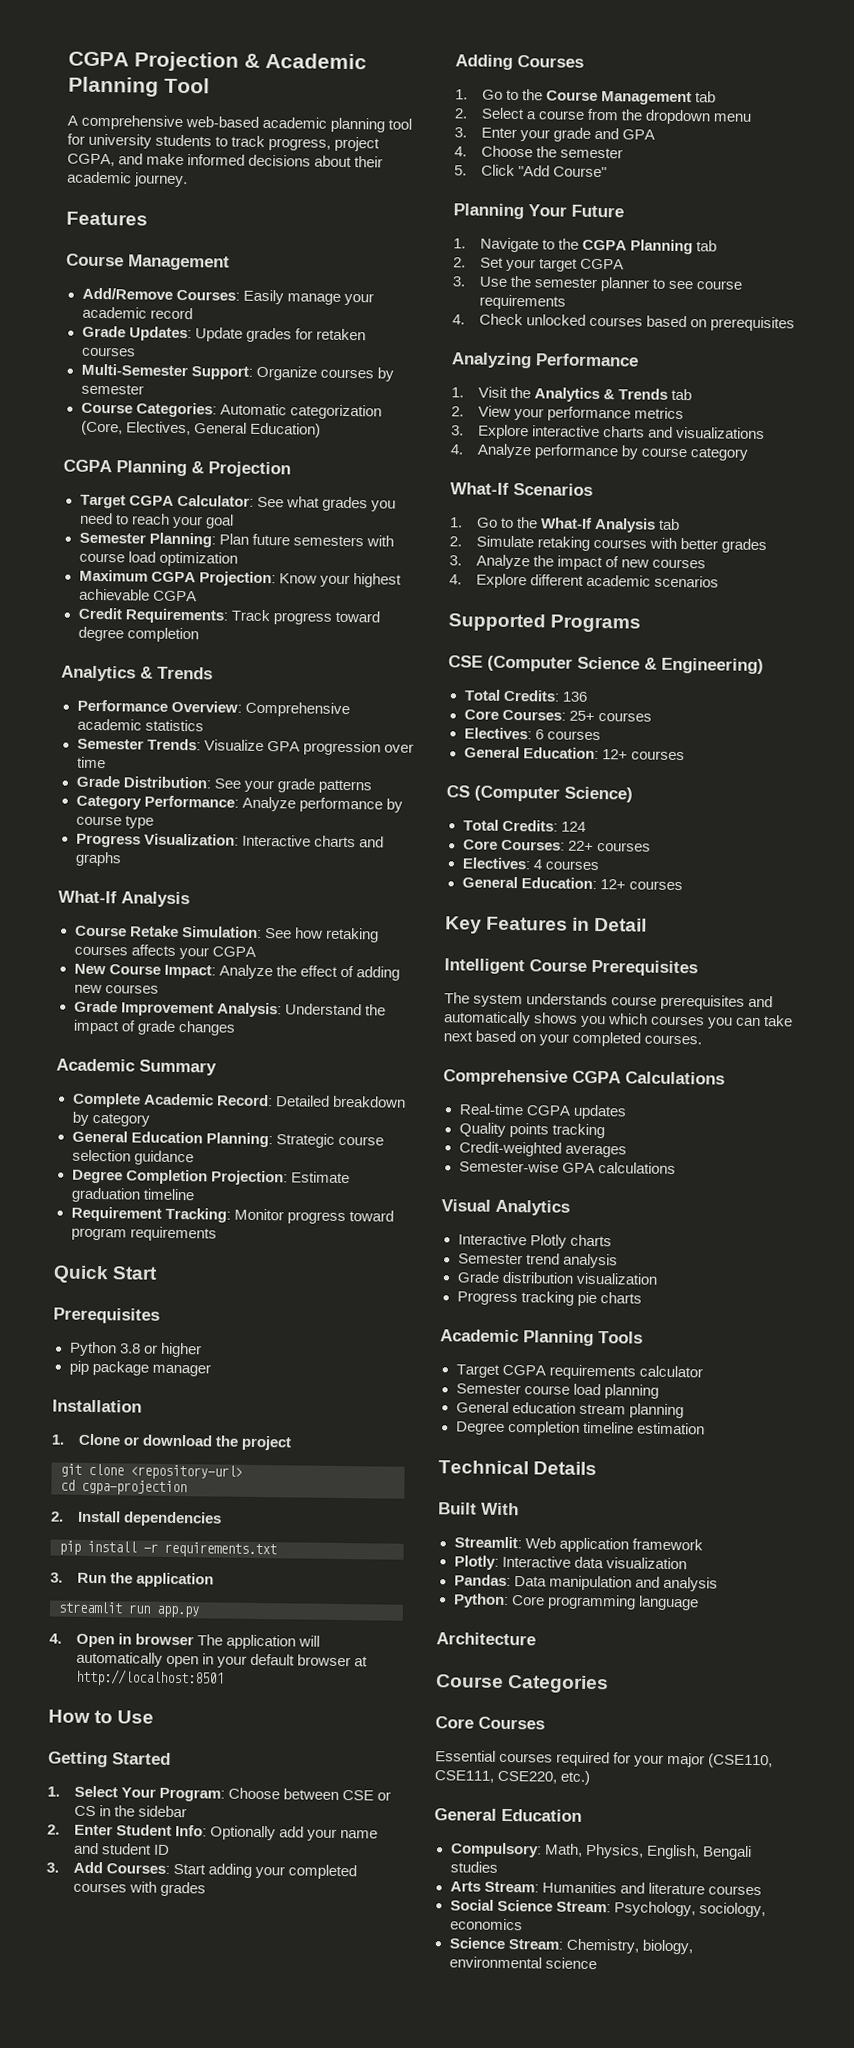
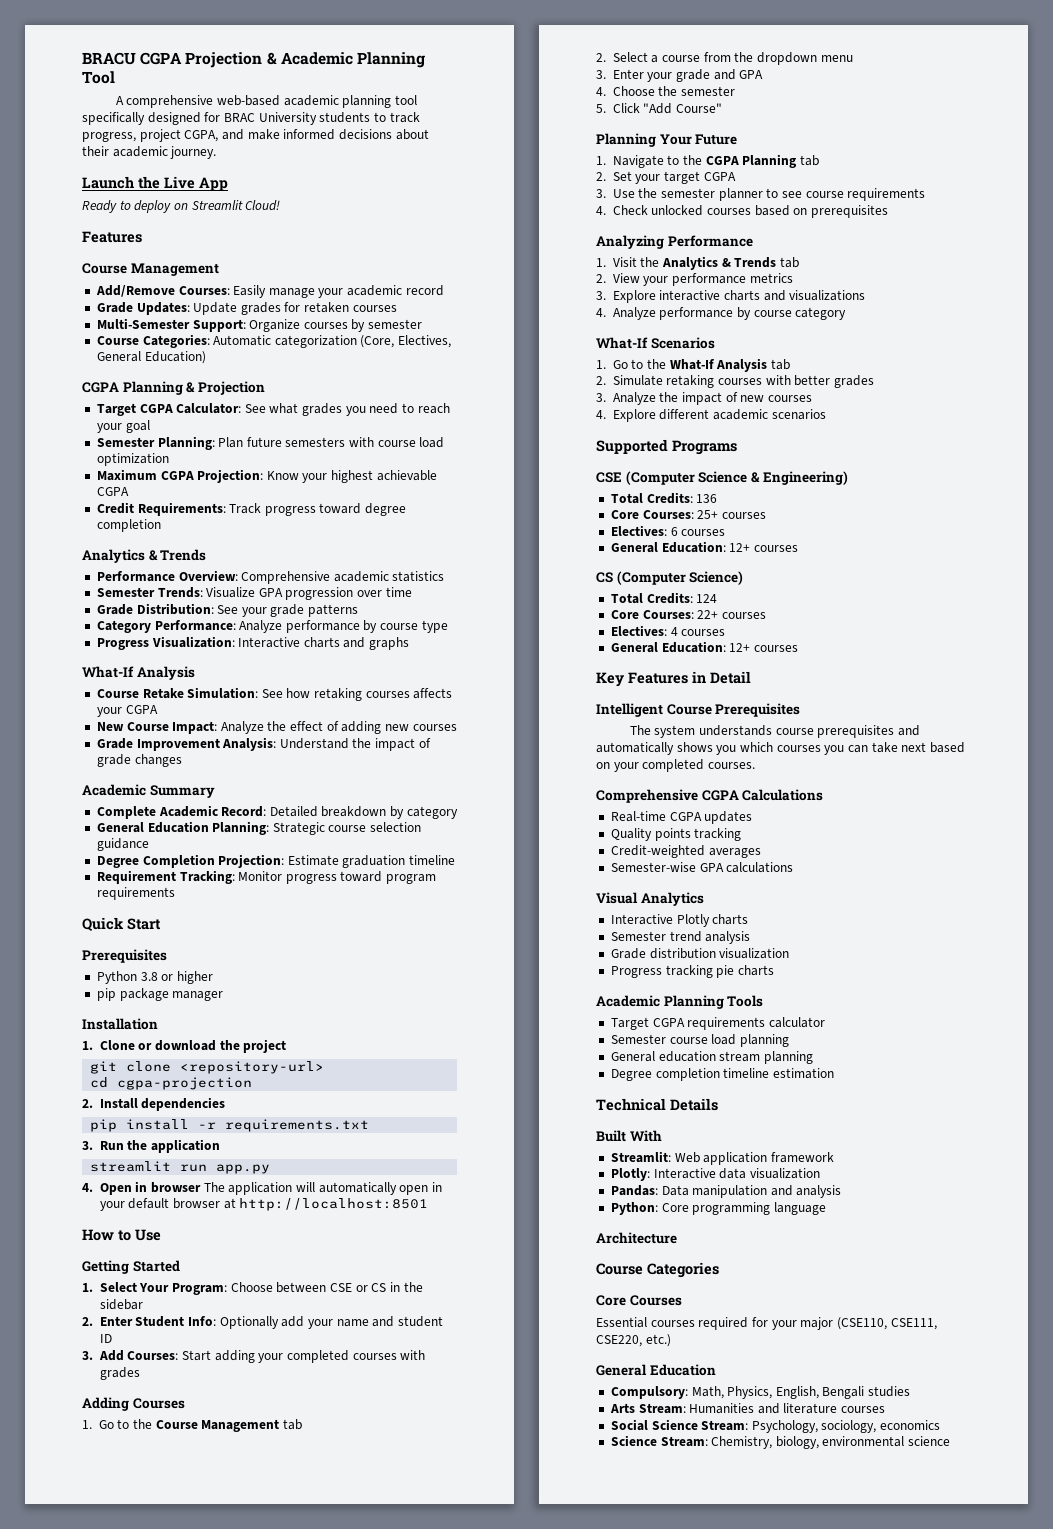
(68, 59) none -> [82,52,136,65] BRACU
[67,133,153,149] for university -> [82,112,317,125] specifically designed for BRAC University
(189, 180) none -> [82,176,228,191] [82,200,281,213] // Launch the Live App // Ready to deploy on Streamlit Cloud!

